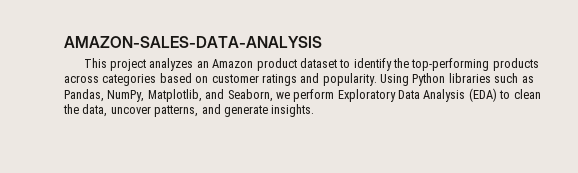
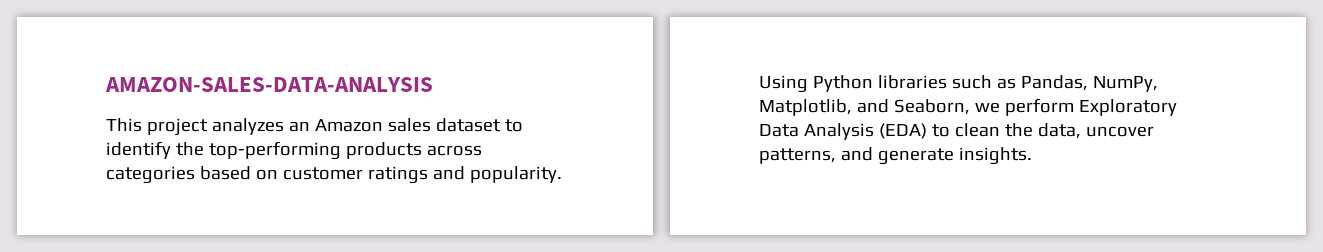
[256,58,297,71] product -> [387,118,431,132] sales

